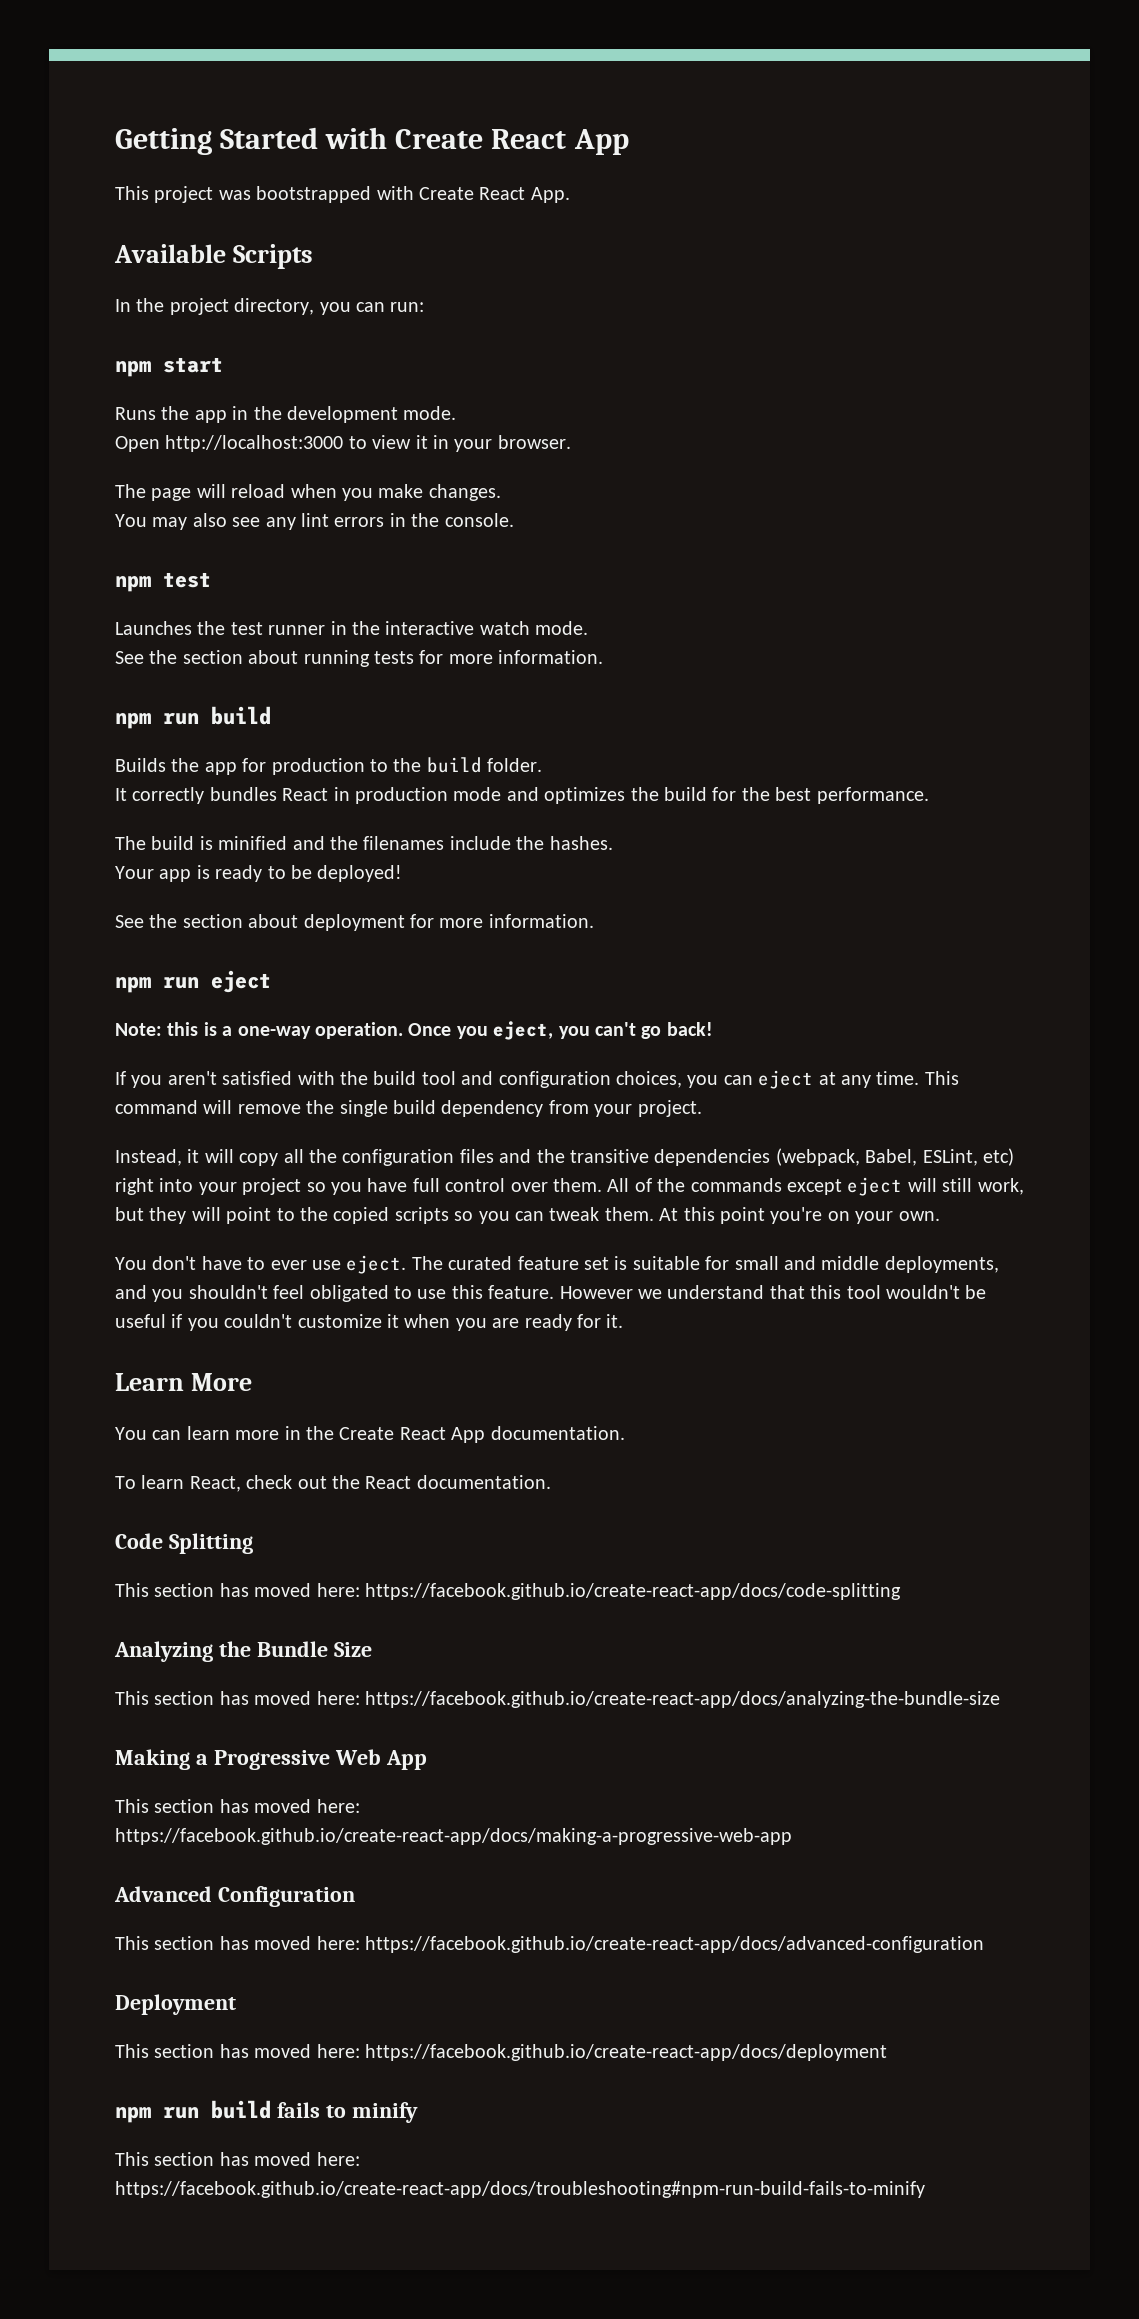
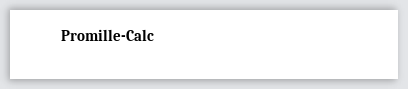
[115,127,629,155] [115,186,570,203] [114,244,313,269] [115,298,425,315] [115,357,223,377] [115,406,457,423] [115,435,571,452] [115,484,501,501] [115,513,514,530] [115,572,211,592] [115,621,589,635] [115,650,604,667] [115,706,271,729] [115,757,543,775] [115,787,929,804] [115,836,613,850] [115,865,403,882] [115,914,594,931] [115,970,271,993] [115,1021,713,1040] [115,1070,959,1089] [115,1100,702,1117] [115,1148,1014,1166] [115,1177,1024,1196] [115,1207,940,1224] [115,1255,999,1274] [115,1285,987,1302] [115,1314,624,1331] [115,1373,252,1391] [115,1426,625,1443] [115,1475,551,1492] [115,1533,253,1554] [115,1583,901,1600] [114,1641,372,1662] [115,1691,1000,1708] [115,1749,427,1770] [115,1799,360,1813] [115,1828,792,1845] [114,1886,355,1907] [115,1936,984,1953] [115,1994,236,2015] [115,2044,887,2061] [115,2100,418,2123] [115,2152,360,2166] [115,2181,925,2198] Getting Started with Create React App // This project was bootstrapped with Create React App. // Available Scripts // In the project directory, you can run: // npm start // Runs the app in the development mode. // Open http://localhost:3000 to view it in your browser. // The page will reload when you make changes. // You may also see any lint errors in the console. // npm test // Launches the test runner in the interactive watch mode. // See the section about running tests for more information. // npm run build // Builds the app for production to the build folder. // It correctly bundles React in production mode and optimizes the build for the best performance. // The build is minified and the filenames include the hashes. // Your app is ready to be deployed! // See the section about deployment for more information. // npm run eject // Note: this is a one-way operation. Once you eject, you can't go back! // If you aren't satisfied with the build tool and configuration choices, you can eject at any time. This command will remove the single build dependency from your project. // Instead, it will copy all the configuration files and the transitive dependencies (webpack, Babel, ESLint, etc) right into your project so you have full control over them. All of the commands except eject will still work, but they will point to the copied scripts so you can tweak them. At this point you're on your own. // You don't have to ever use eject. The curated feature set is suitable for small and middle deployments, and you shouldn't feel obligated to use this feature. However we understand that this tool wouldn't be useful if you couldn't customize it when you are ready for it. // Learn More // You can learn more in the Create React App documentation. // To learn React, check out the React documentation. // Code Splitting // This section has moved here: https://facebook.github.io/create-react-app/docs/code-splitting // Analyzing the Bundle Size // This section has moved here: https://facebook.github.io/create-react-app/docs/analyzing-the-bundle-size // Making a Progressive Web App // This section has moved here: https://facebook.github.io/create-react-app/docs/making-a-progressive-web-app // Advanced Configuration // This section has moved here: https://facebook.github.io/create-react-app/docs/advanced-configuration // Deployment // This section has moved here: https://facebook.github.io/create-react-app/docs/deployment // npm run build fails to minify // This section has moved here: https://facebook.github.io/create-react-app/docs/troubleshooting#npm-run-build-fails-to-minify -> [61,29,154,41] Promille-Calc

